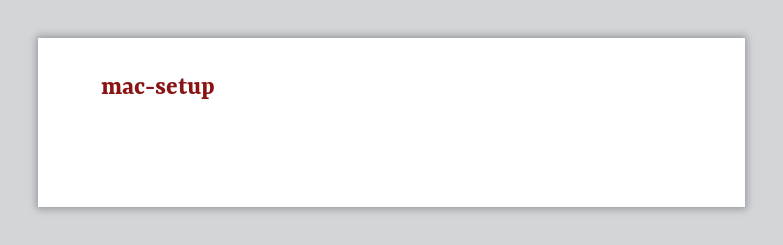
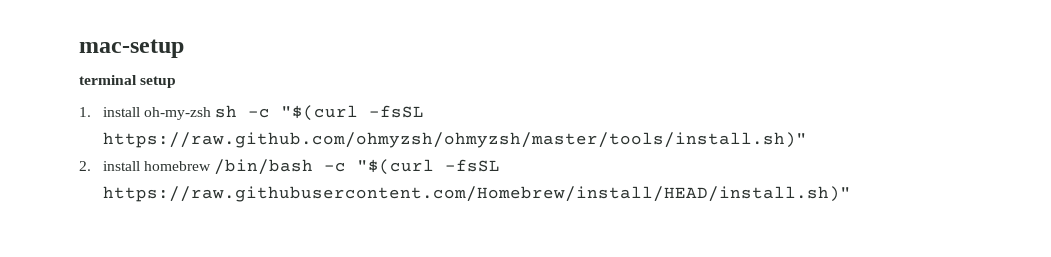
(215, 88) none -> [79,75,177,88] [79,105,425,121] [103,132,808,148] [79,159,501,175] [103,186,852,202] // terminal setup // 1. install oh-my-zsh sh -c "$(curl -fsSL https://raw.github.com/ohmyzsh/ohmyzsh/master/tools/install.sh)" // 2. install homebrew /bin/bash -c "$(curl -fsSL https://raw.githubusercontent.com/Homebrew/install/HEAD/install.sh)"

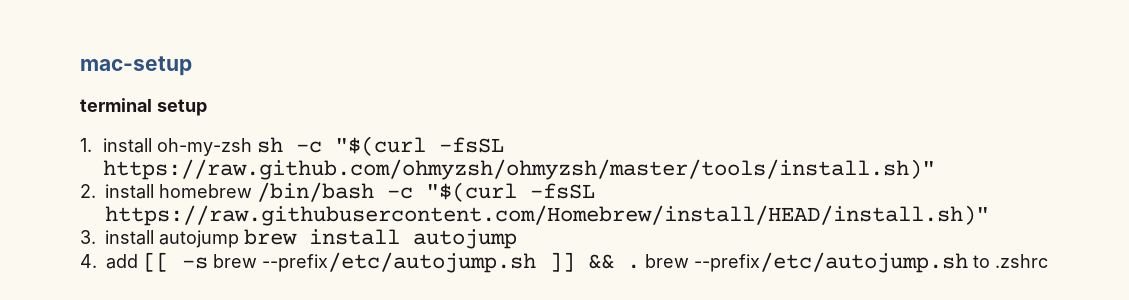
(852, 194) none -> [80,229,517,249] [80,252,1048,273] // 3. install autojump brew install autojump // 4. add [[ -s brew --prefix/etc/autojump.sh ]] && . brew --prefix/etc/autojump.sh to .zshrc

